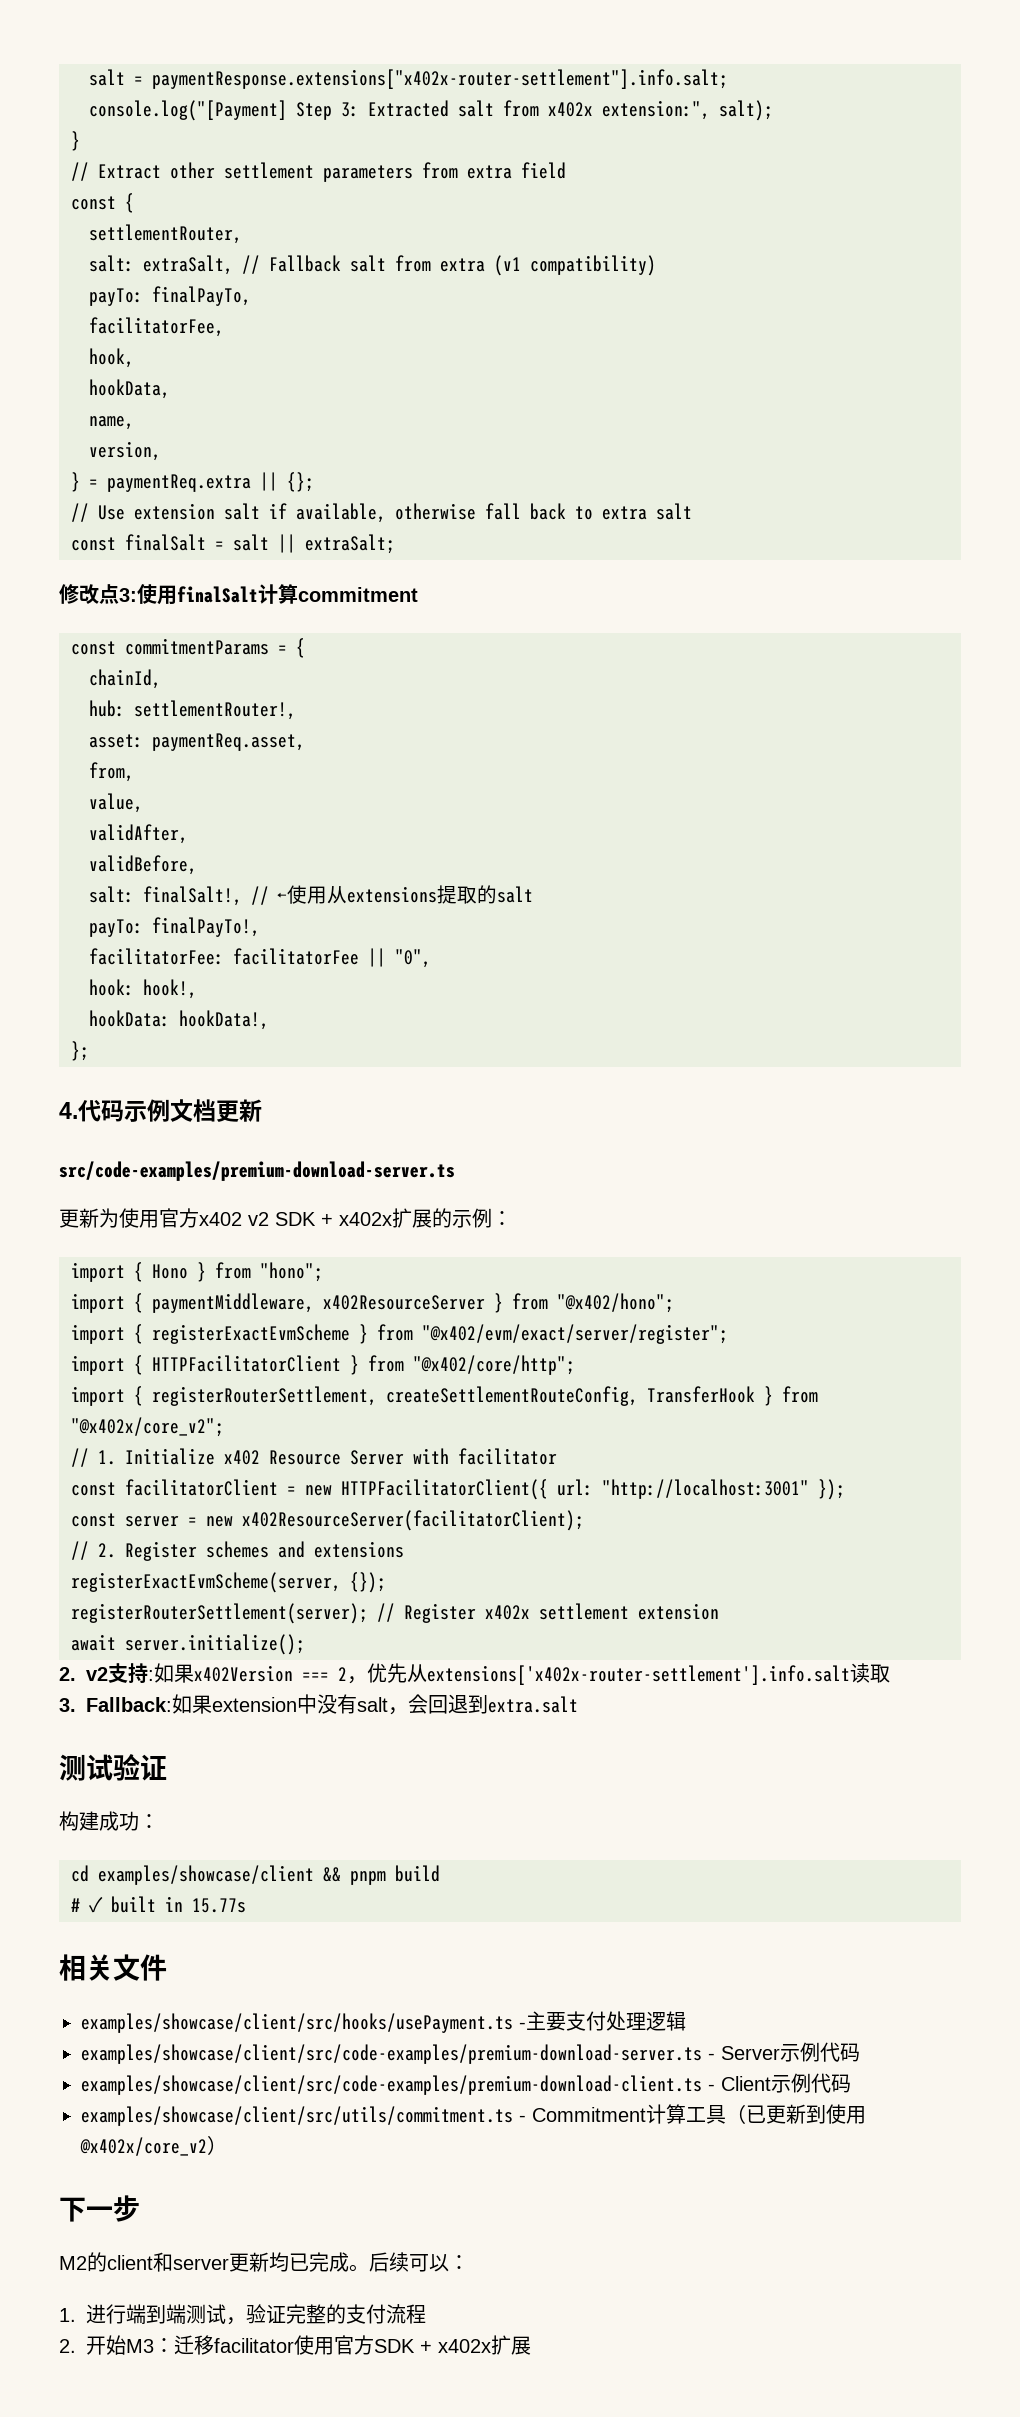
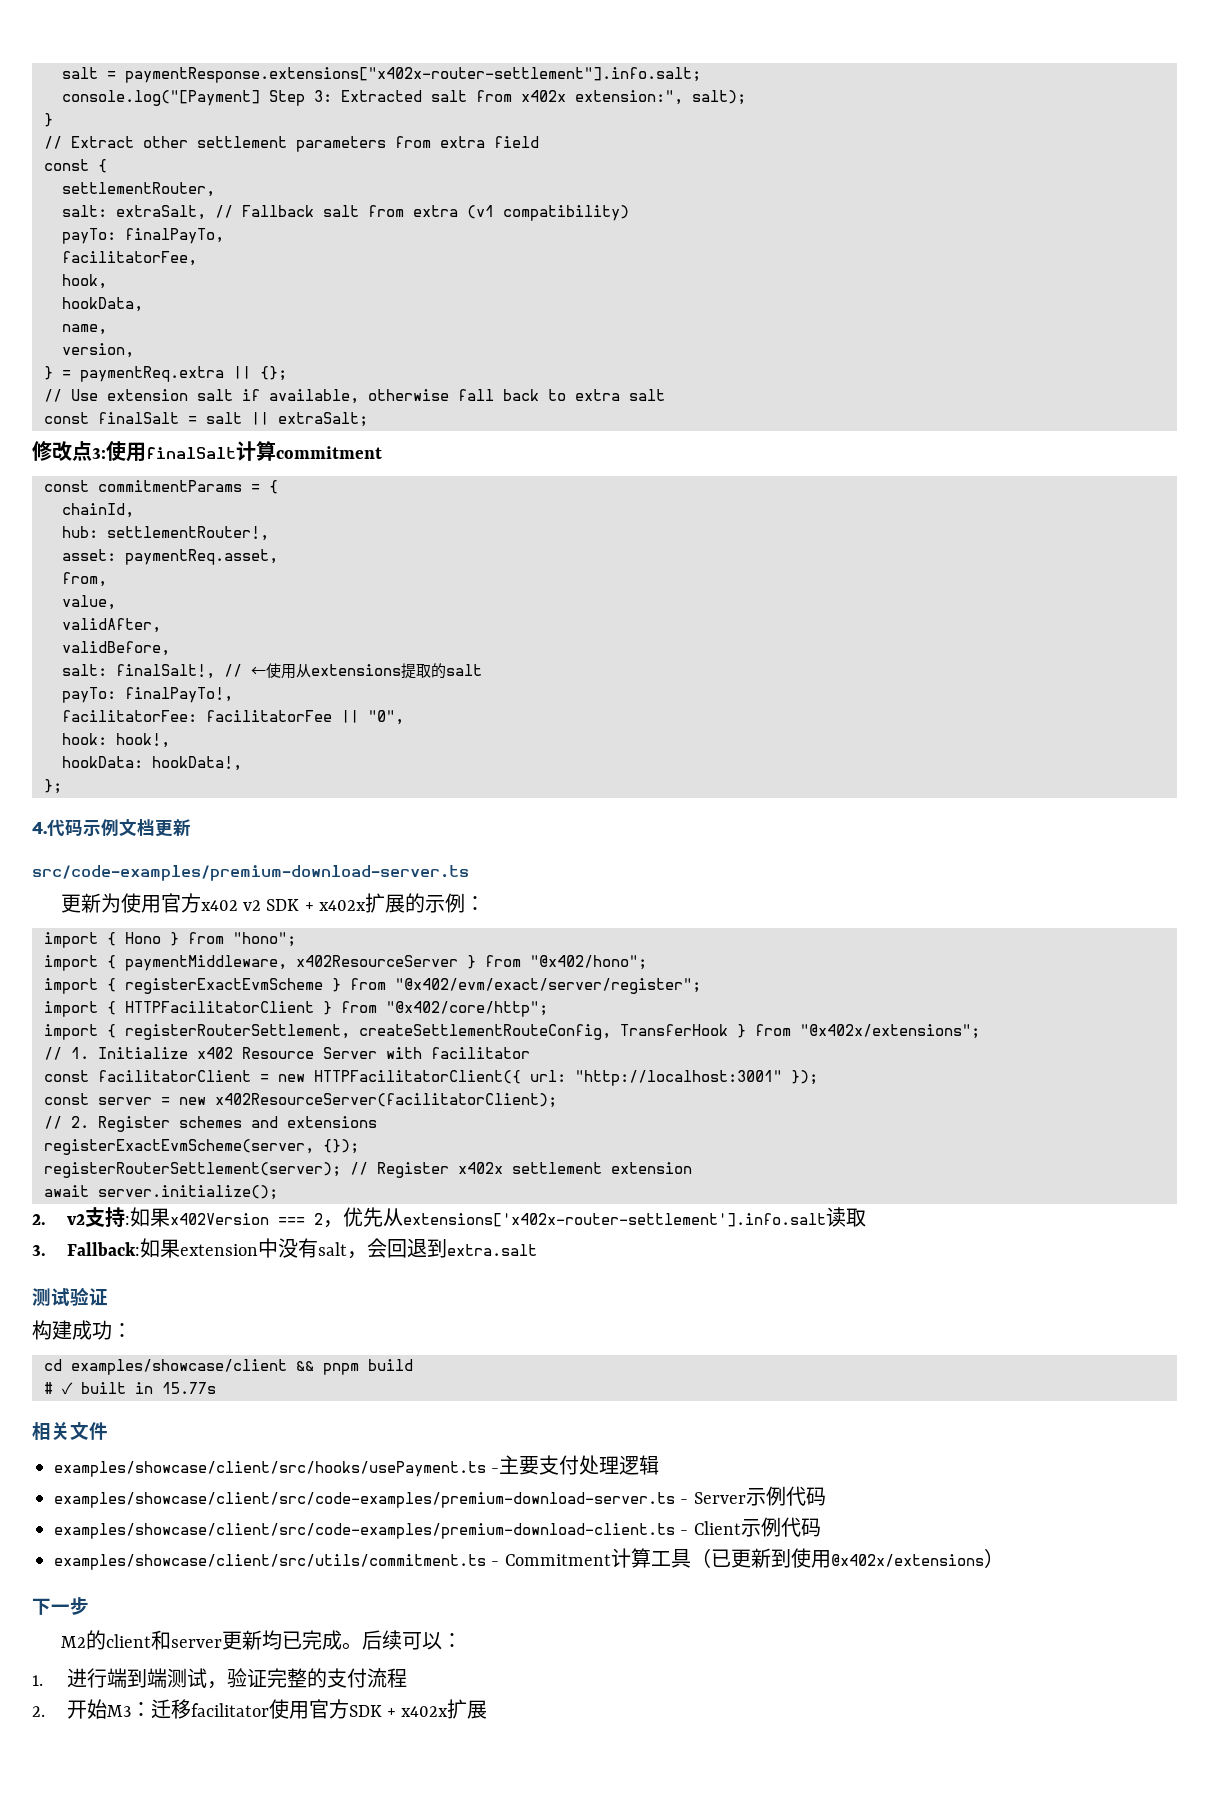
[71,1417,224,1437] "@x402x/core_v2"; -> [800,1024,980,1039] "@x402x/extensions";
[80,2137,207,2156] @x402x/core_v2 -> [830,1554,984,1567] @x402x/extensions

